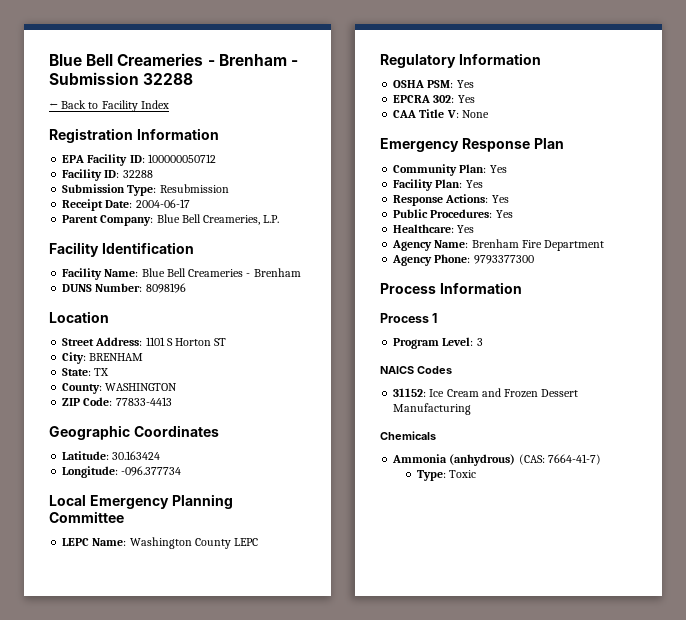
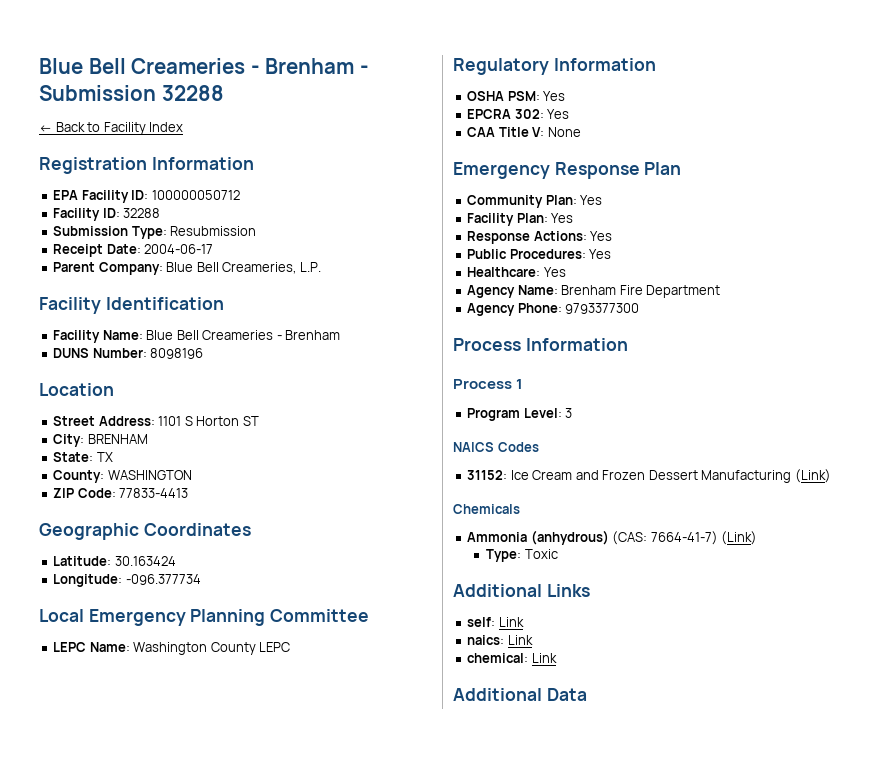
(472, 409) none -> [794,469,831,483] (Link)
(601, 459) none -> [721,531,758,545] (Link)
(477, 474) none -> [453,584,590,597] [467,617,524,627] [467,635,533,645] [467,653,557,663] [453,688,587,701] // Additional Links // self: Link // naics: Link // chemical: Link // Additional Data

